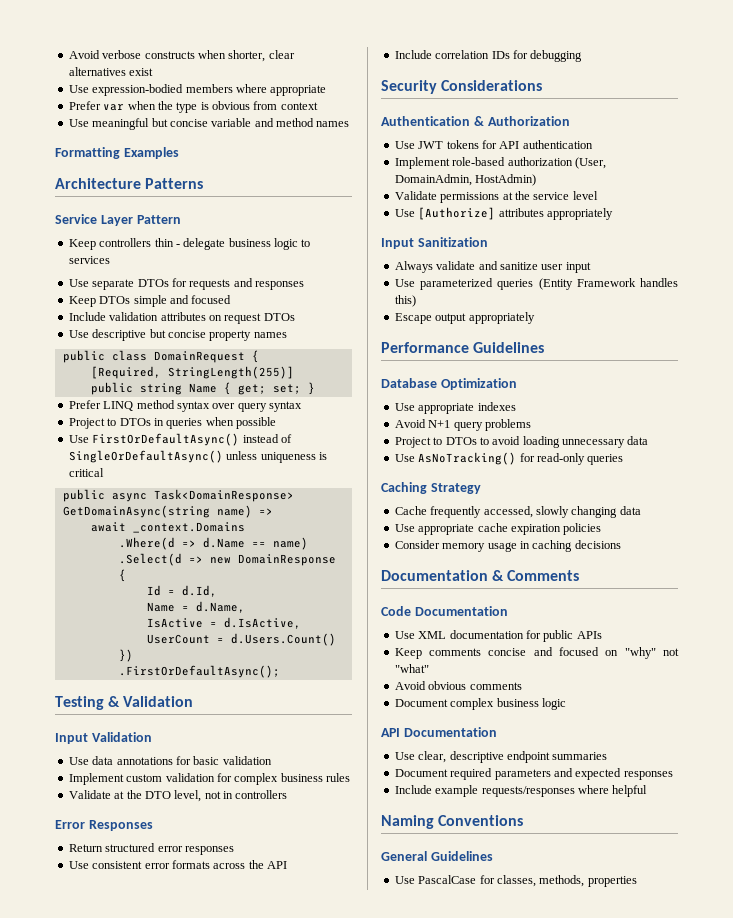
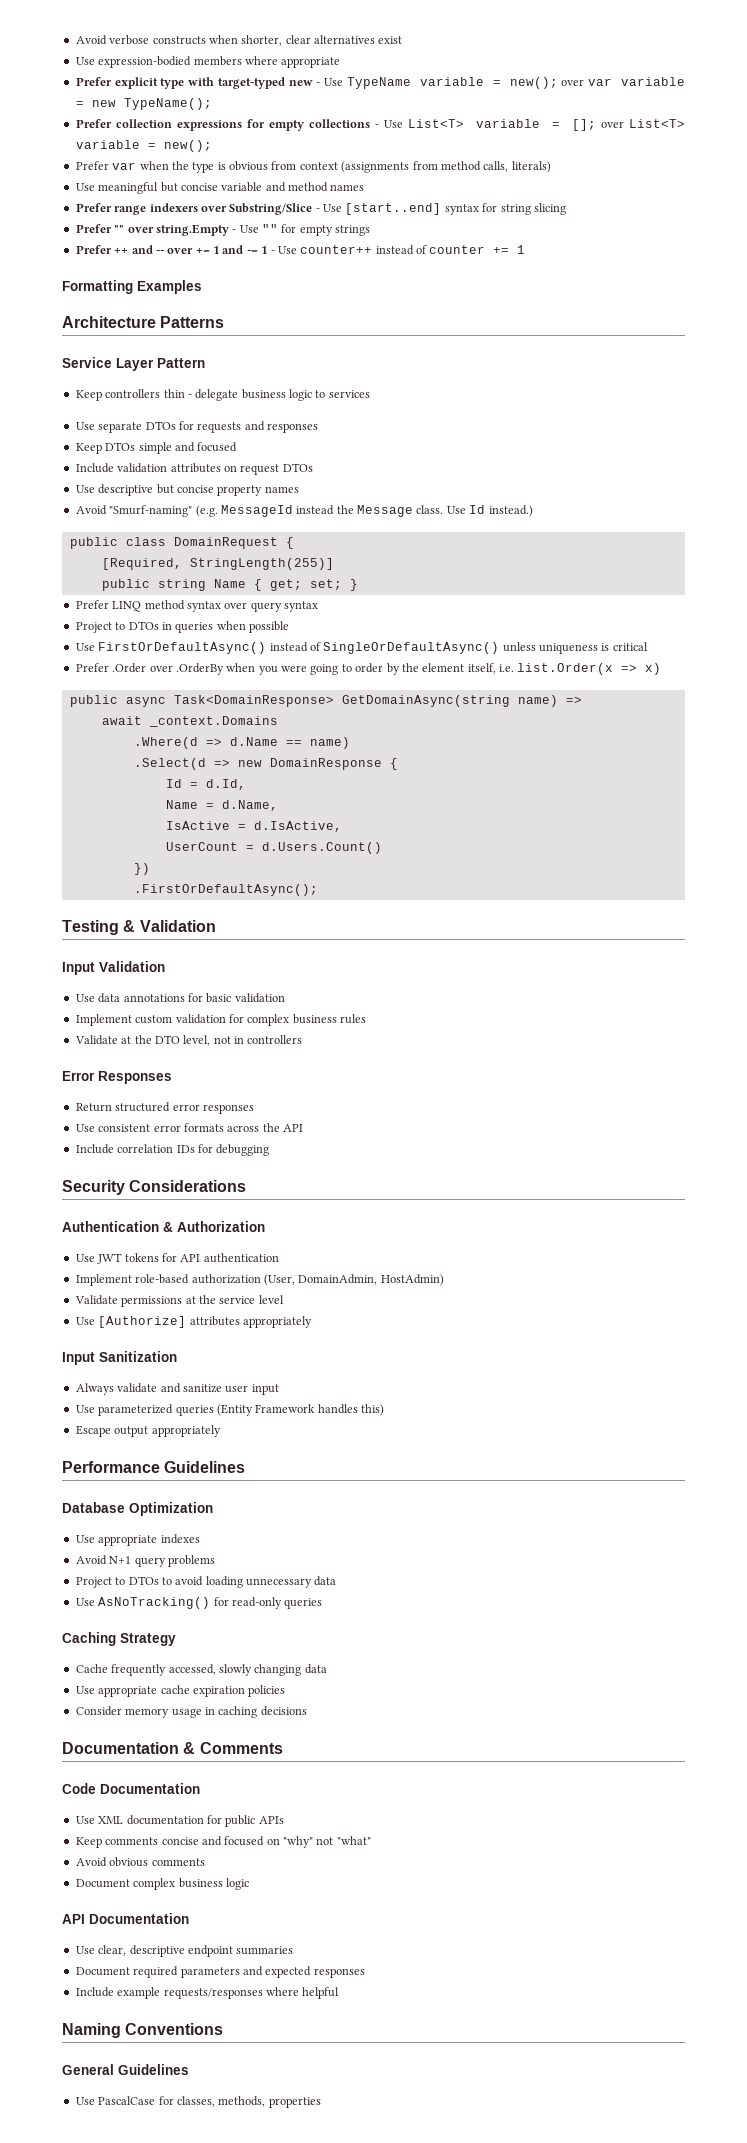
(327, 90) none -> [75,77,685,89] [75,98,212,110] [75,119,685,131] [75,140,212,152] // Prefer explicit type with target-typed new - Use TypeName variable = new(); over var variable = new TypeName(); // Prefer collection expressions for empty collections - Use List<T> variable = []; over List<T> variable = new();
(318, 106) none -> [341,161,551,173] (assignments from method calls, literals)
(350, 124) none -> [75,203,566,215] [75,224,371,236] [75,245,526,255] // Prefer range indexers over Substring/Slice - Use [start..end] syntax for string slicing // Prefer "" over string.Empty - Use "" for empty strings // Prefer ++ and -- over += 1 and -= 1 - Use counter++ instead of counter += 1
(287, 335) none -> [75,505,533,517] // Avoid "Smurf-naming" (e.g. MessageId instead the Message class. Use Id instead.)
(104, 472) none -> [75,663,662,675] // Prefer .Order over .OrderBy when you were going to order by the element itself, i.e. list.Order(x => x)

